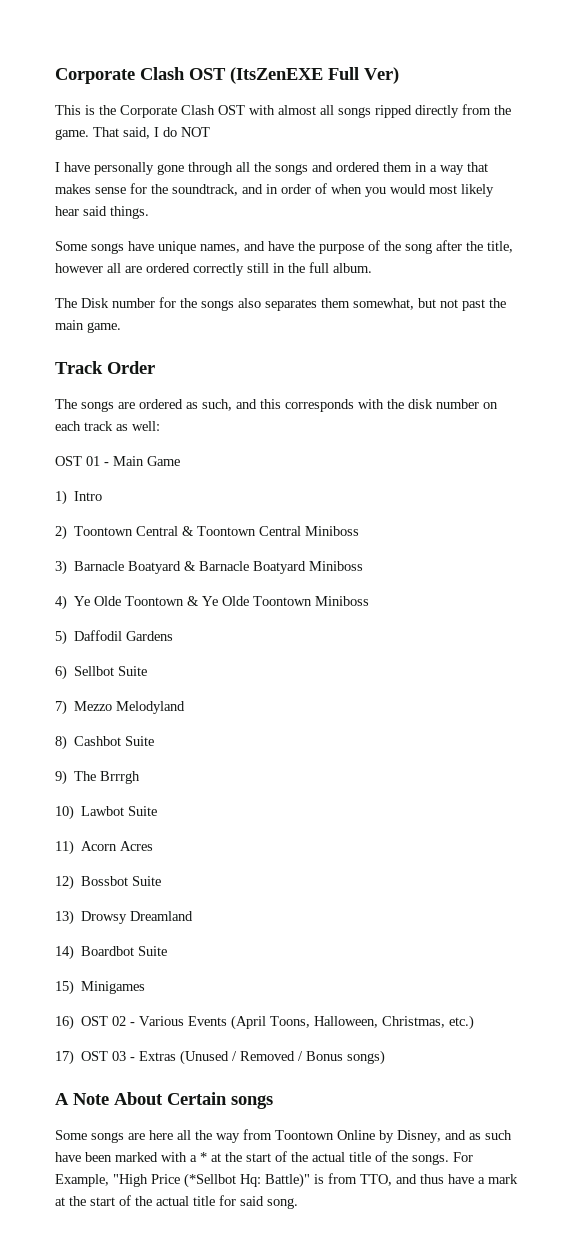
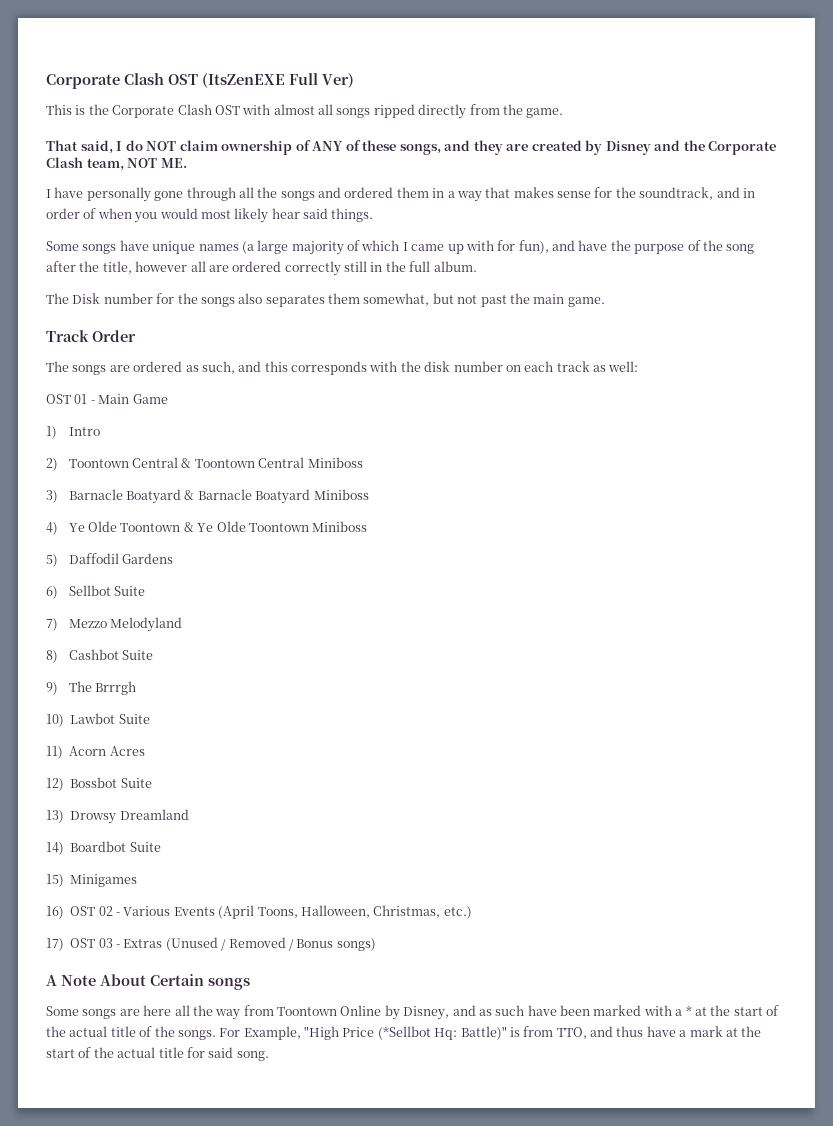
(89, 134) none -> (564, 113) //
(210, 132) none -> [179,140,777,155] [46,157,187,171] claim ownership of ANY of these songs, and they are created by Disney and the Corporate Clash team, NOT ME.
[200,244,240,253] names, -> [198,240,549,255] names (a large majority of which I came up with for fun),

